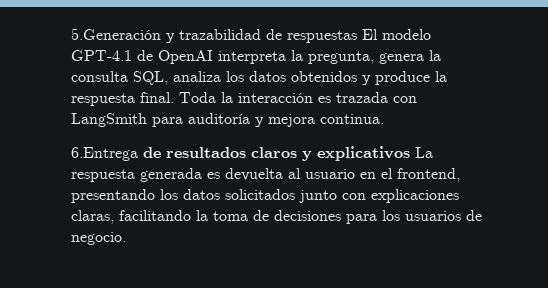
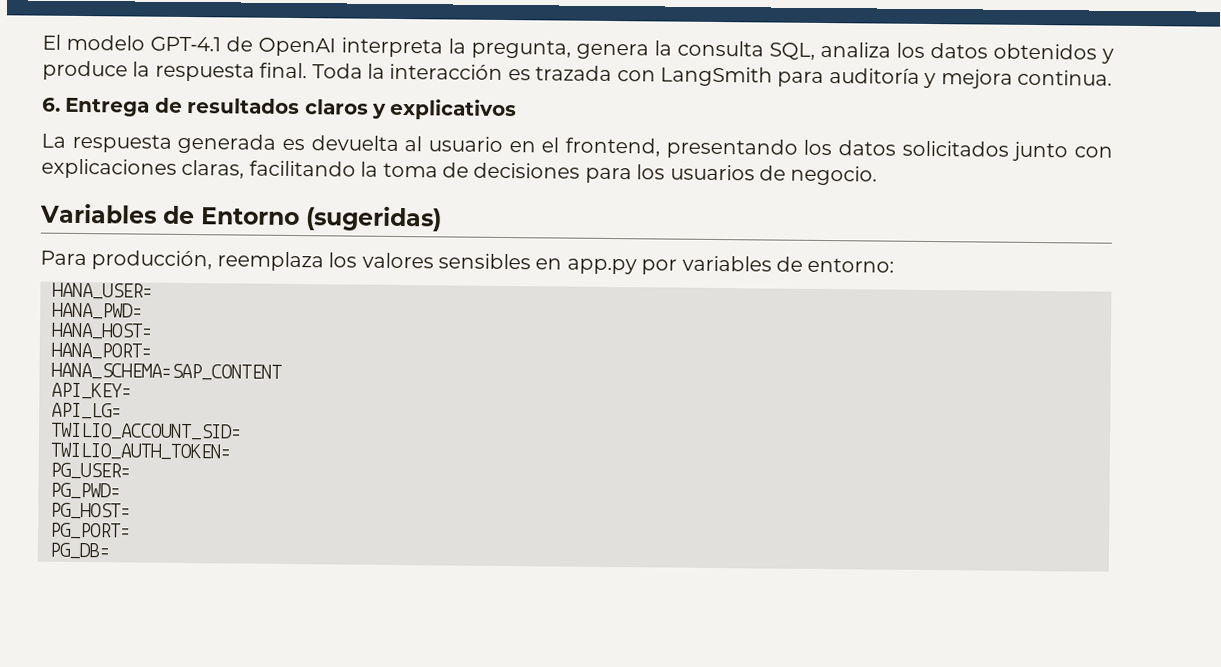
[71,28,357,43] 5.Generación y trazabilidad de respuestas -> (42, 42) none
[71,147,138,161] 6.Entrega -> [42,97,151,117] 6. Entrega
(410, 153) none -> (518, 109) //
(126, 238) none -> [40,203,442,232] [40,250,895,275] [52,282,153,300] [52,302,143,320] [51,322,153,340] [51,342,152,360] [51,362,282,381] [51,382,132,400] [51,402,122,420] [50,422,242,441] [50,442,231,461] [50,462,131,480] [50,482,121,500] [50,502,131,520] [50,522,131,540] [49,542,111,560] // Variables de Entorno (sugeridas) // Para producción, reemplaza los valores sensibles en app.py por variables de entorno: // HANA_USER= // HANA_PWD= // HANA_HOST= // HANA_PORT= // HANA_SCHEMA=SAP_CONTENT // API_KEY= // API_LG= // TWILIO_ACCOUNT_SID= // TWILIO_AUTH_TOKEN= // PG_USER= // PG_PWD= // PG_HOST= // PG_PORT= // PG_DB=

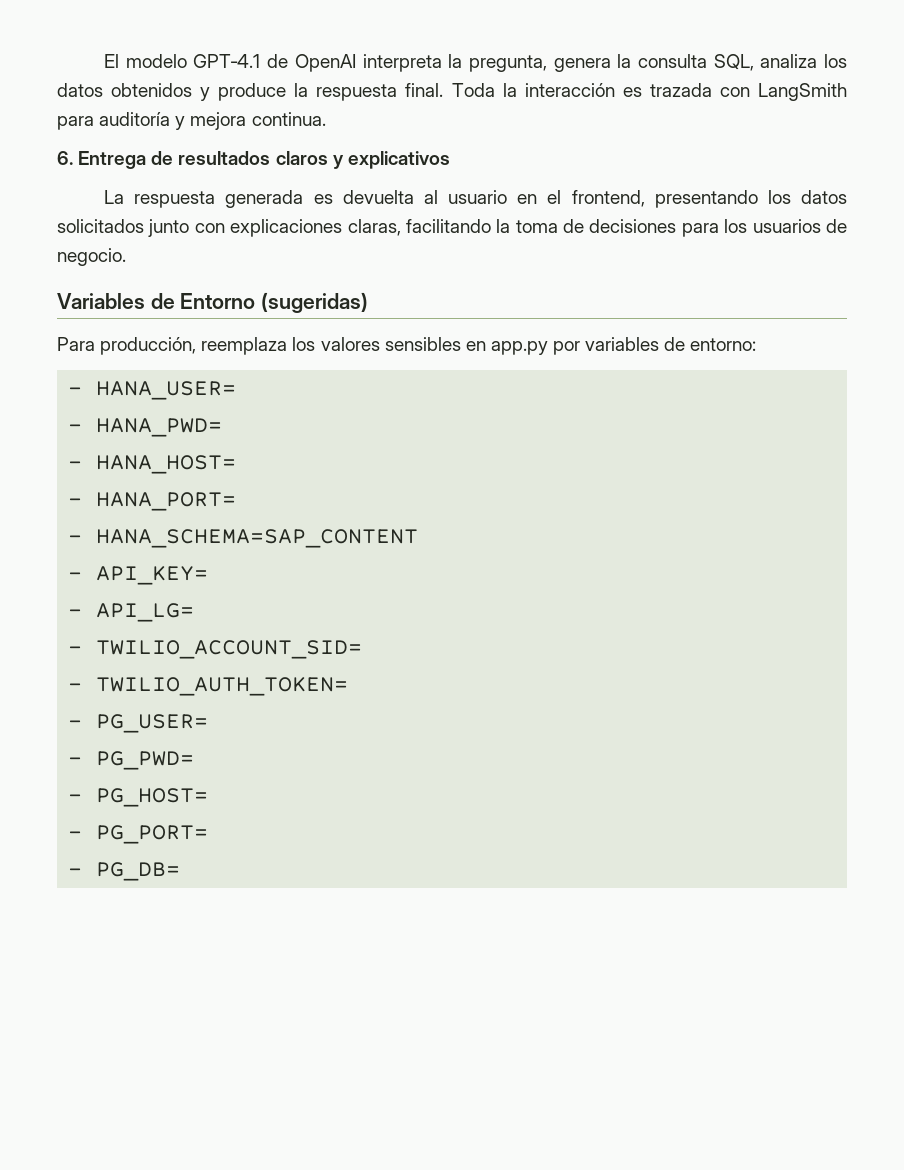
(895, 265) none -> [68,387,83,395] -
(153, 291) none -> [68,424,83,432] -
(143, 311) none -> [68,461,83,469] -
(153, 331) none -> [68,498,83,506] -
(152, 351) none -> [68,535,83,543] -
(282, 371) none -> [68,572,83,580] -
(132, 391) none -> [68,609,83,617] -
(122, 411) none -> [68,646,83,654] -
(242, 431) none -> [68,683,83,691] -
(231, 451) none -> [68,720,83,728] -
(131, 471) none -> [68,757,83,765] -
(121, 491) none -> [68,794,83,802] -
(131, 511) none -> [68,831,83,839] -
(131, 531) none -> [68,868,83,876] -

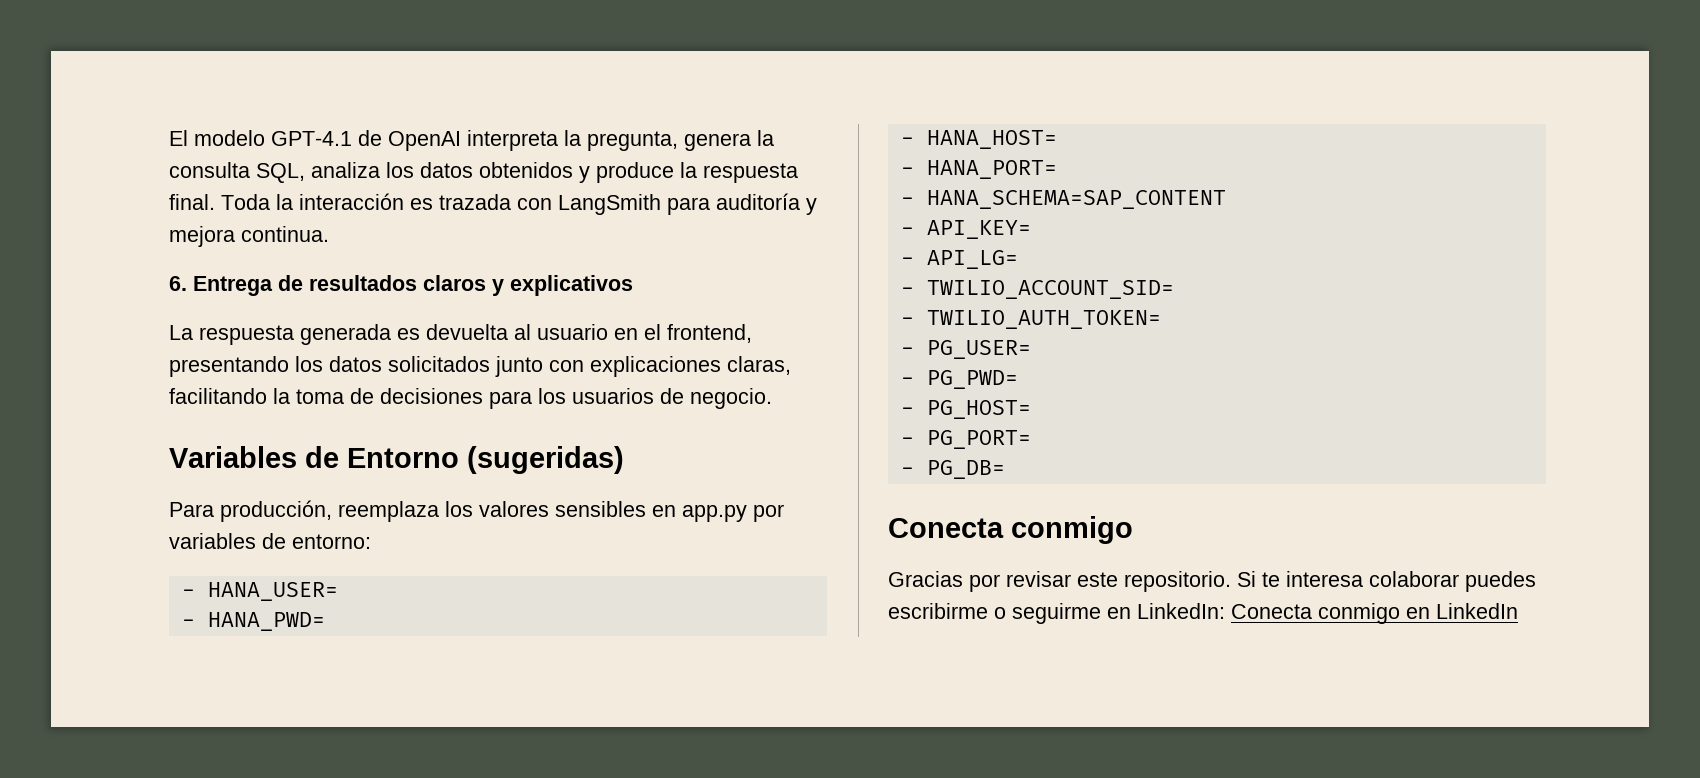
(181, 871) none -> [888,516,1133,544] [888,571,1536,592] [888,603,1518,624] // Conecta conmigo // Gracias por revisar este repositorio. Si te interesa colaborar puedes escribirme o seguirme en LinkedIn: Conecta conmigo en LinkedIn

